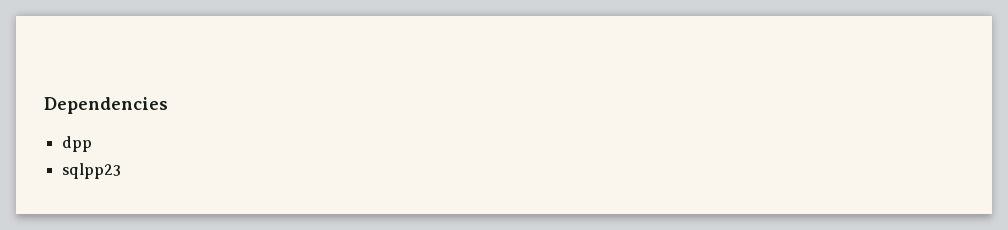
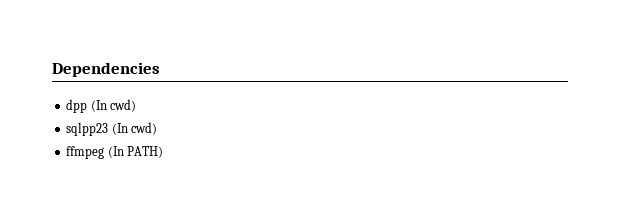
(92, 144) none -> [90,99,137,112] (In cwd)
(121, 171) none -> [111,122,158,135] [66,146,164,159] (In cwd) // ffmpeg (In PATH)

